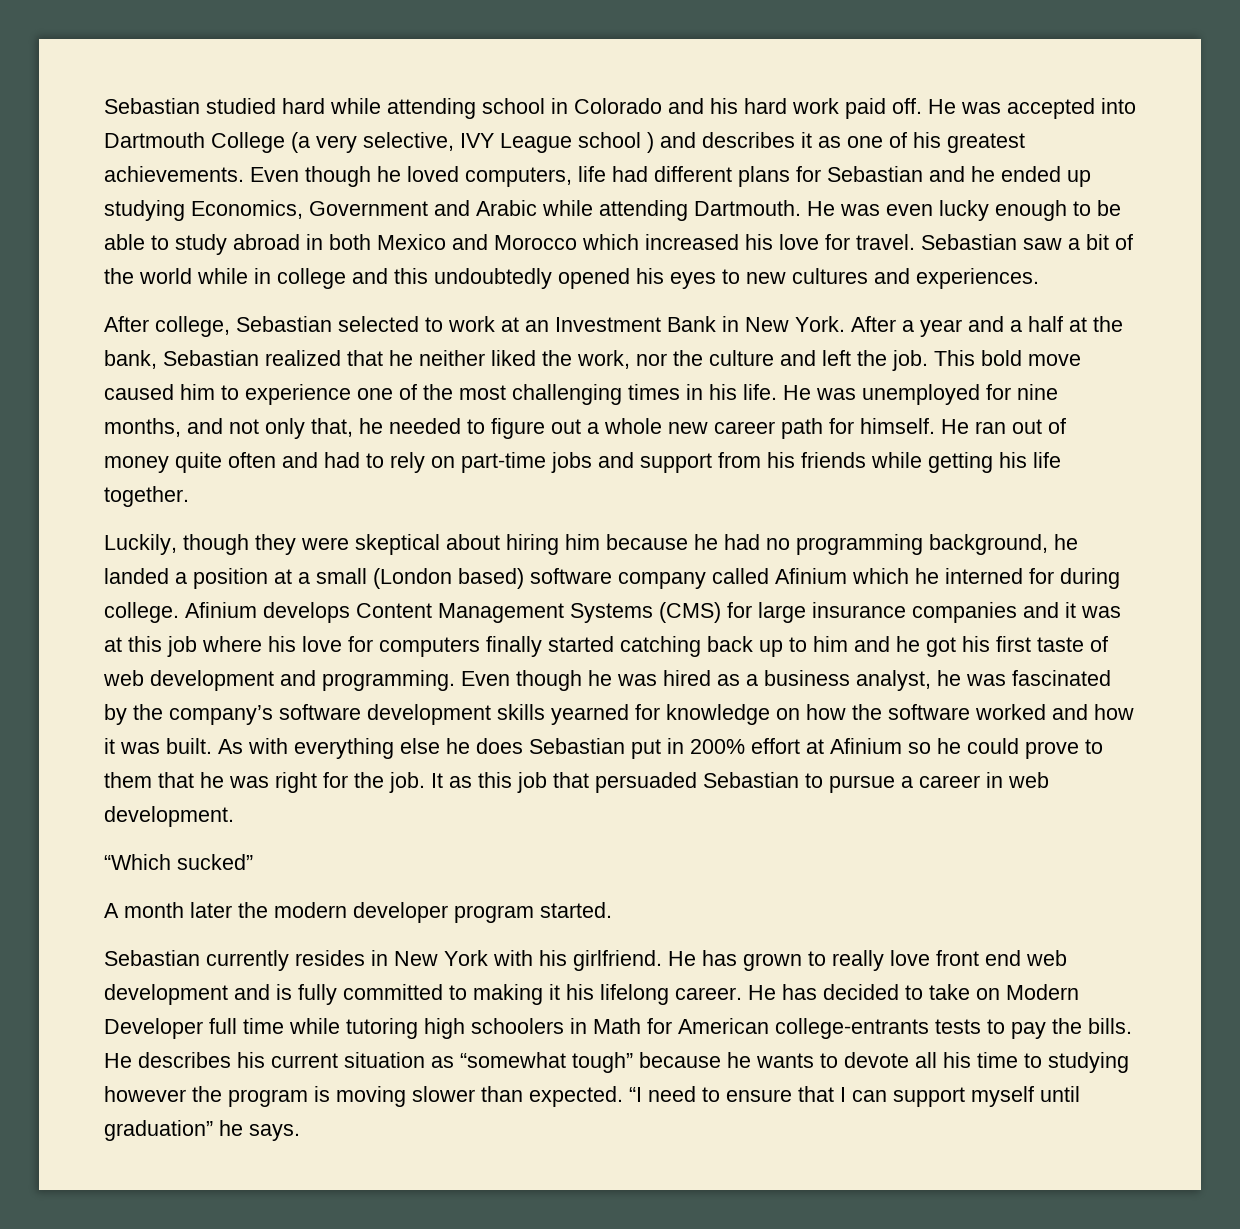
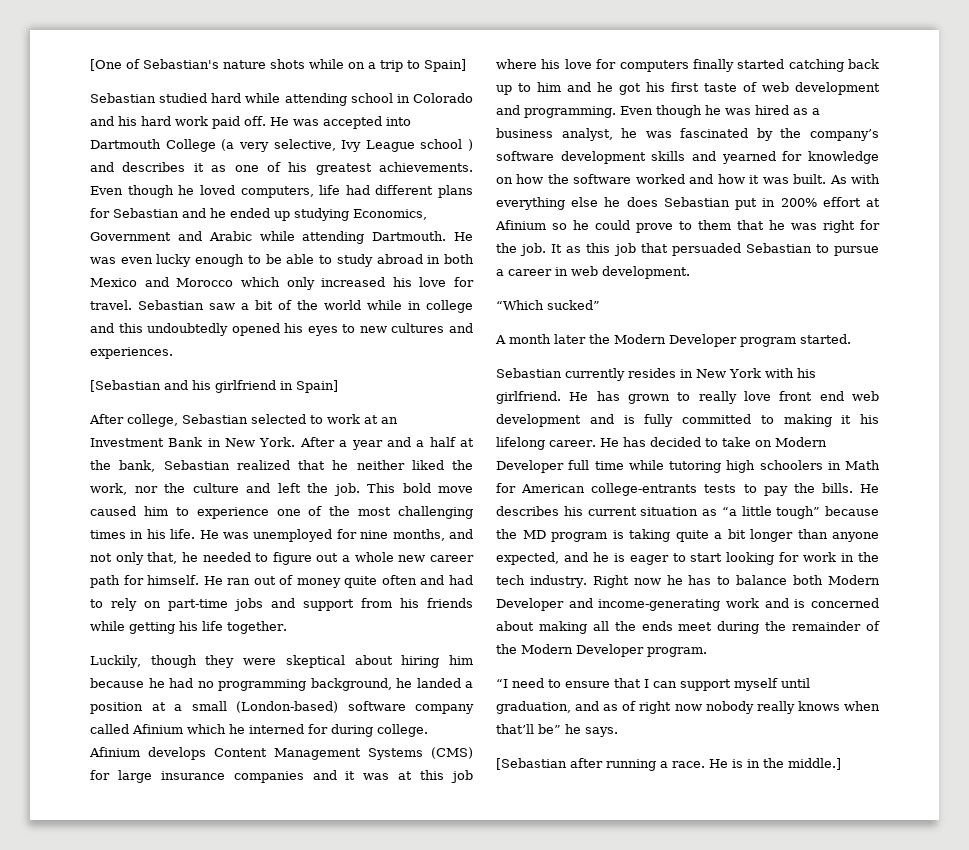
(104, 106) none -> [90,59,466,72] [One of Sebastian's nature shots while on a trip to Spain] //
[460,133,494,148] IVY -> [341,140,362,152] Ivy
(639, 242) none -> [286,277,315,290] only
(1039, 278) none -> [90,380,338,393] // [Sebastian and his girlfriend in Spain]
[373,568,524,589] (London based) -> [236,701,338,713] (London-based)
(545, 712) none -> [692,151,716,161] and
[274,902,448,923] modern developer -> [614,334,737,347] Modern Developer
[460,1052,1129,1073] [104,1086,623,1107] “somewhat tough” because he wants to devote all his time to studying however the program is moving slower than expected. -> [721,506,879,519] [496,529,879,542] [496,552,880,565] [496,575,880,588] [496,598,879,611] [496,621,880,634] [496,644,707,657] “a little tough” because the MD program is taking quite a bit longer than anyone expected, and he is eager to start looking for work in the tech industry. Right now he has to balance both Modern Developer and income-generating work and is concerned about making all the ends meet during the remainder of the Modern Developer program. //
[104,1120,300,1141] graduation” he says. -> [496,701,880,714] [496,724,618,737] [496,758,841,771] graduation, and as of right now nobody really knows when that’ll be” he says. // [Sebastian after running a race. He is in the middle.]

